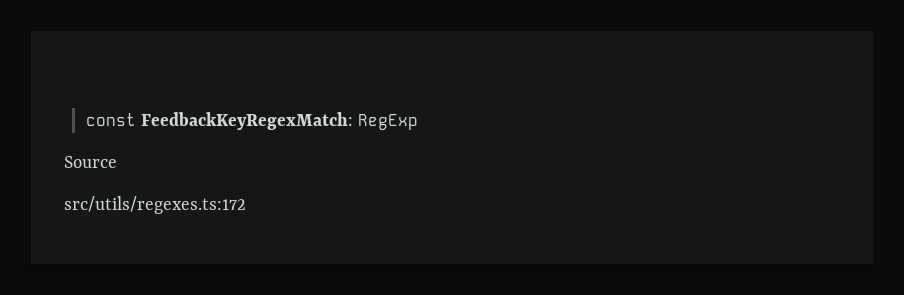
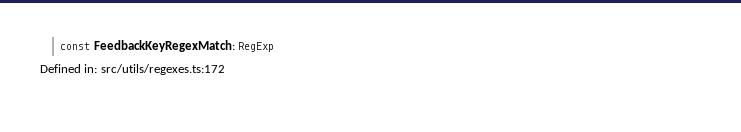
[64,156,117,168] Source // -> [40,64,98,73] Defined in:

